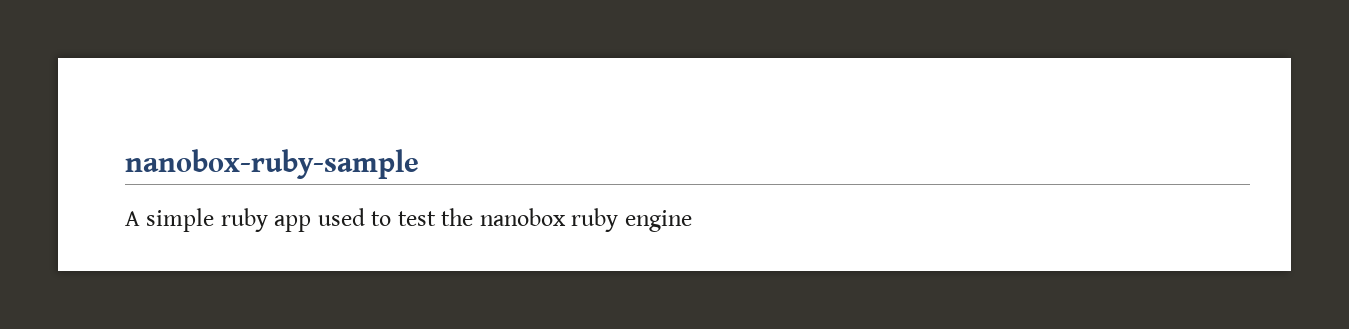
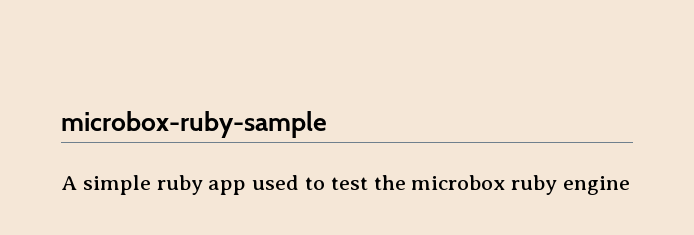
[125,149,419,179] nanobox-ruby-sample -> [61,111,327,138] microbox-ruby-sample
[479,208,566,226] nanobox -> [411,175,506,190] microbox

